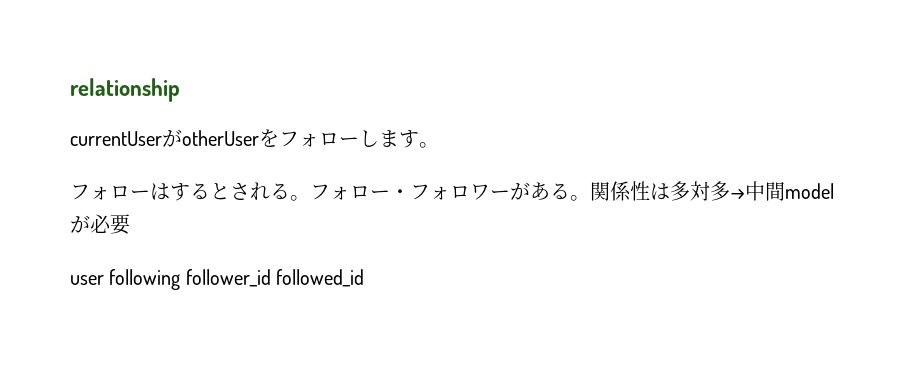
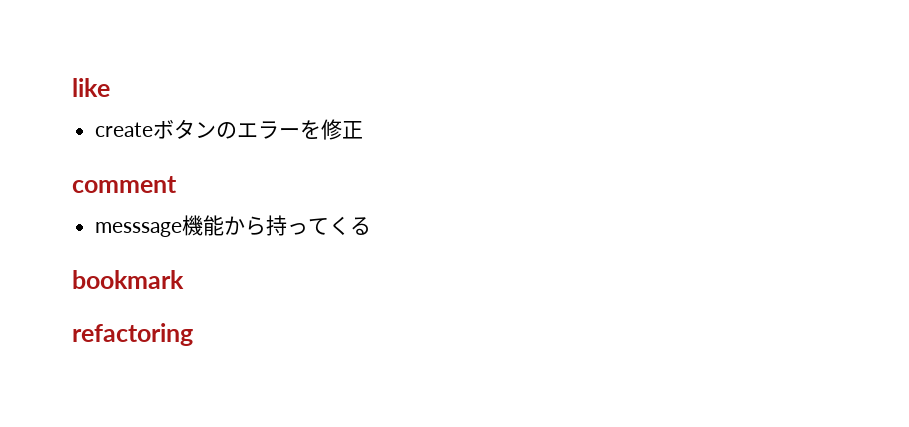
[70,78,180,102] [70,129,439,148] [70,181,834,201] [70,214,130,235] [70,269,365,290] relationship // currentUserがotherUserをフォローします。 // フォローはするとされる。フォロー・フォロワーがある。関係性は多対多→中間modelが必要 // user following follower_id followed_id -> [72,78,110,97] [95,119,364,140] [72,176,177,193] [95,215,372,237] [72,270,184,289] [72,323,193,346] like // createボタンのエラーを修正 // comment // messsage機能から持ってくる // bookmark // refactoring

